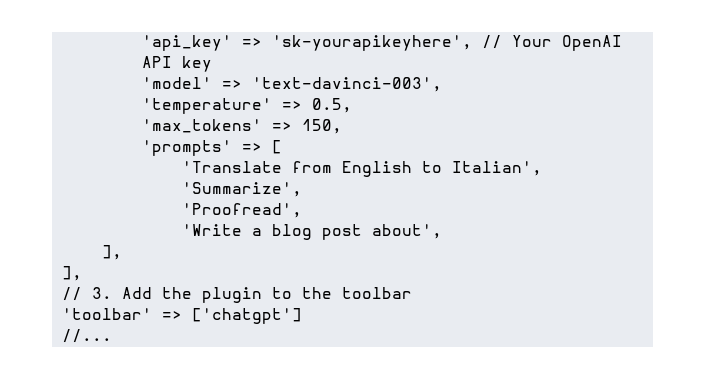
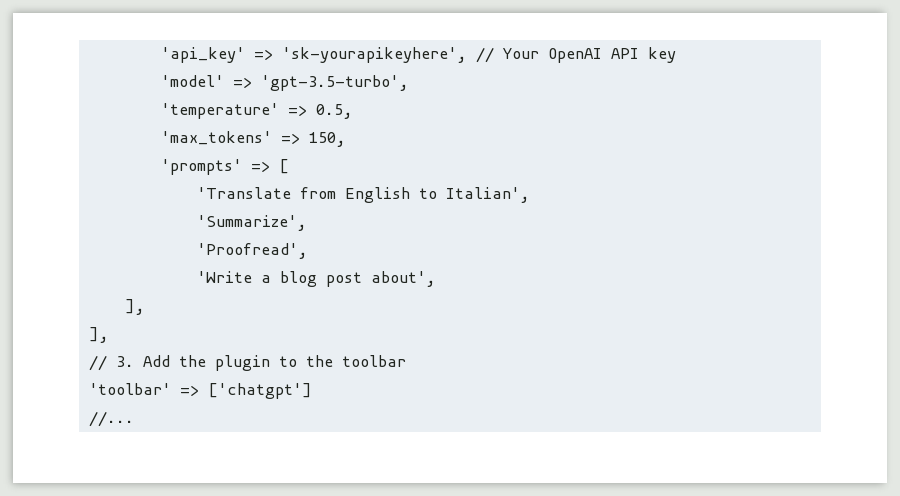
[252,77,443,92] 'text-davinci-003', -> [260,75,409,91] 'gpt-3.5-turbo',

